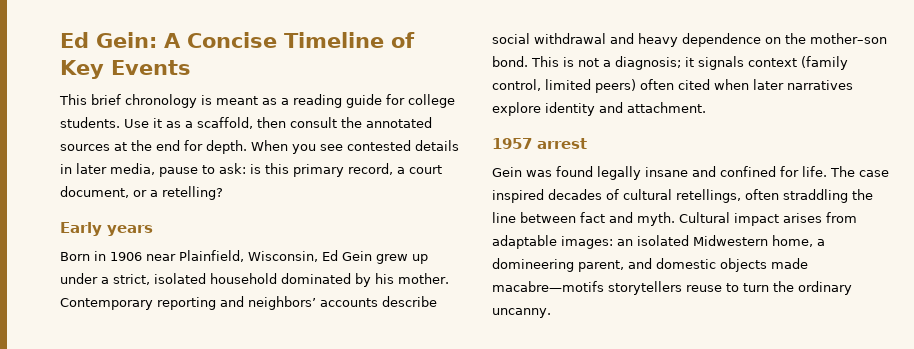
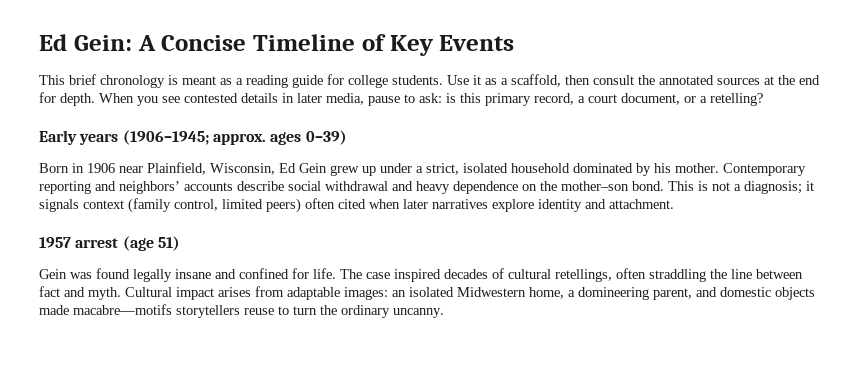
(153, 230) none -> [122,130,347,145] (1906–1945; approx. ages 0–39)
(587, 143) none -> [122,236,180,251] (age 51)

